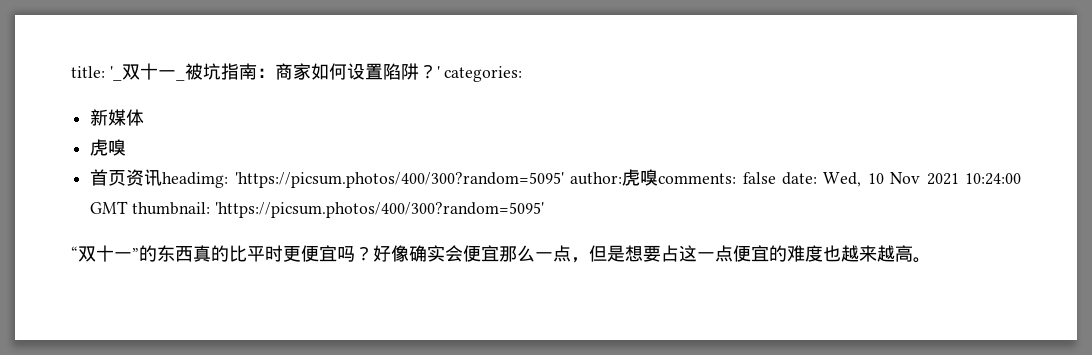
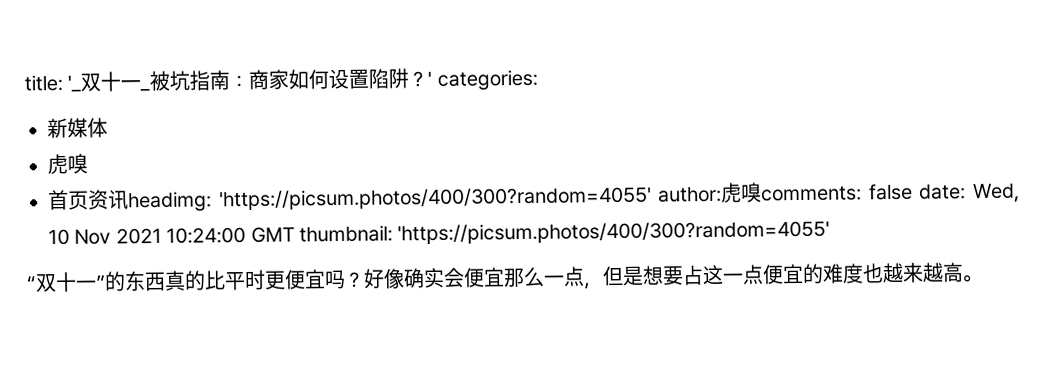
[234,172,564,188] 'https://picsum.photos/400/300?random=5095' -> [218,186,652,211] 'https://picsum.photos/400/300?random=4055'
[214,202,544,218] 'https://picsum.photos/400/300?random=5095' -> [397,220,831,245] 'https://picsum.photos/400/300?random=4055'

